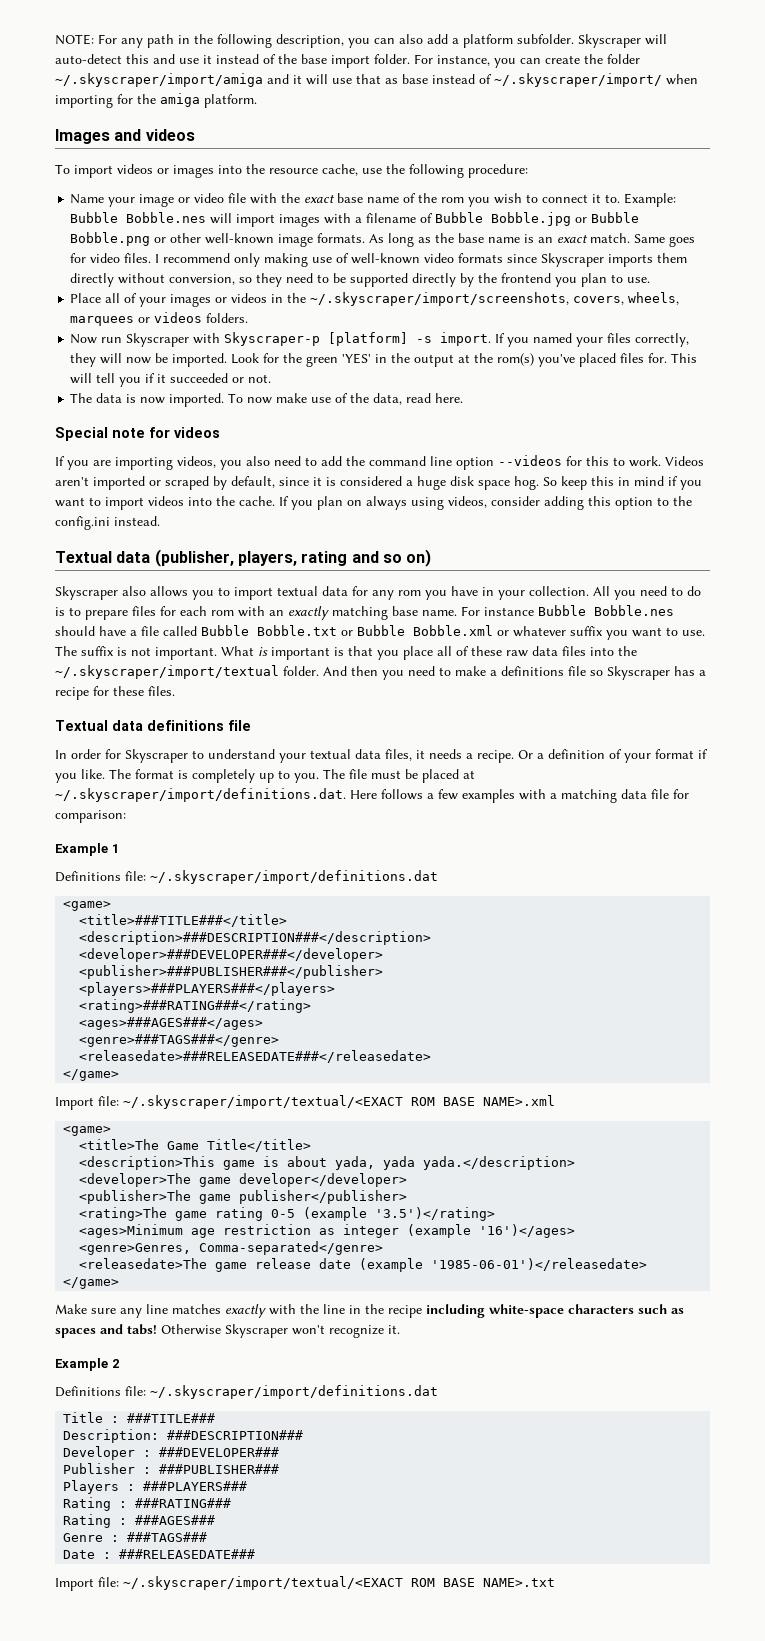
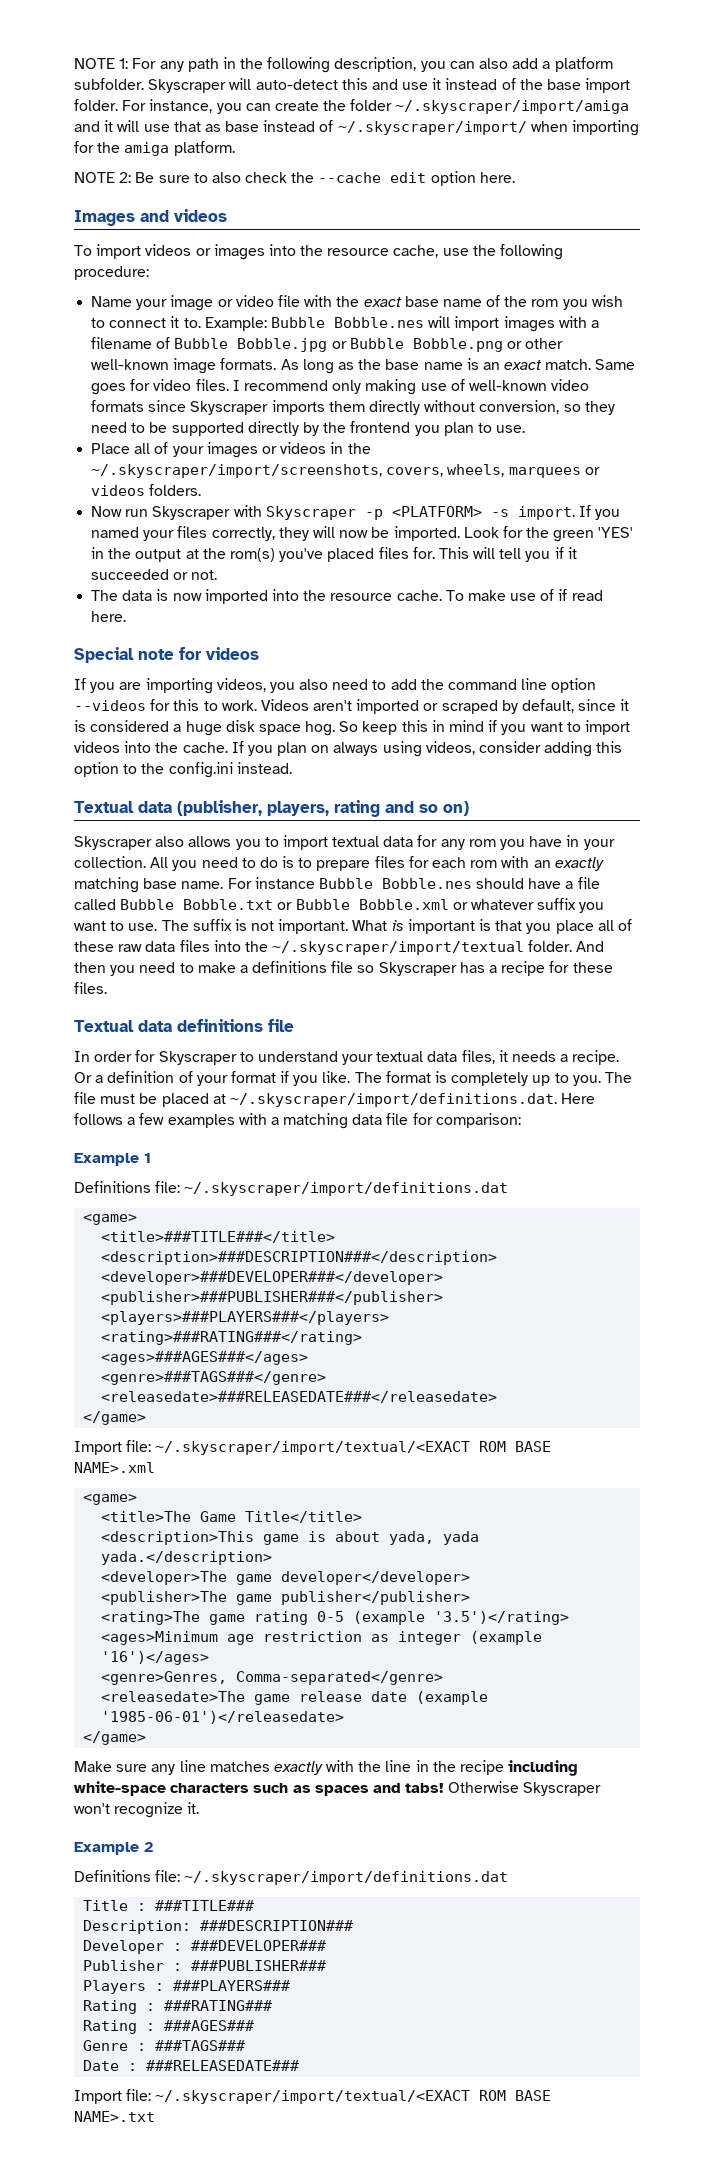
[55,34,94,45] NOTE: -> [74,58,129,69] NOTE 1:
(257, 101) none -> [74,171,515,186] // NOTE 2: Be sure to also check the --cache edit option here.
[224,332,409,346] Skyscraper-p [platform] -> [265,506,482,520] Skyscraper -p <PLATFORM>
[169,393,273,407] imported. To now -> [204,589,464,604] imported into the resource cache. To
[350,393,403,405] the data, -> [558,589,568,601] if

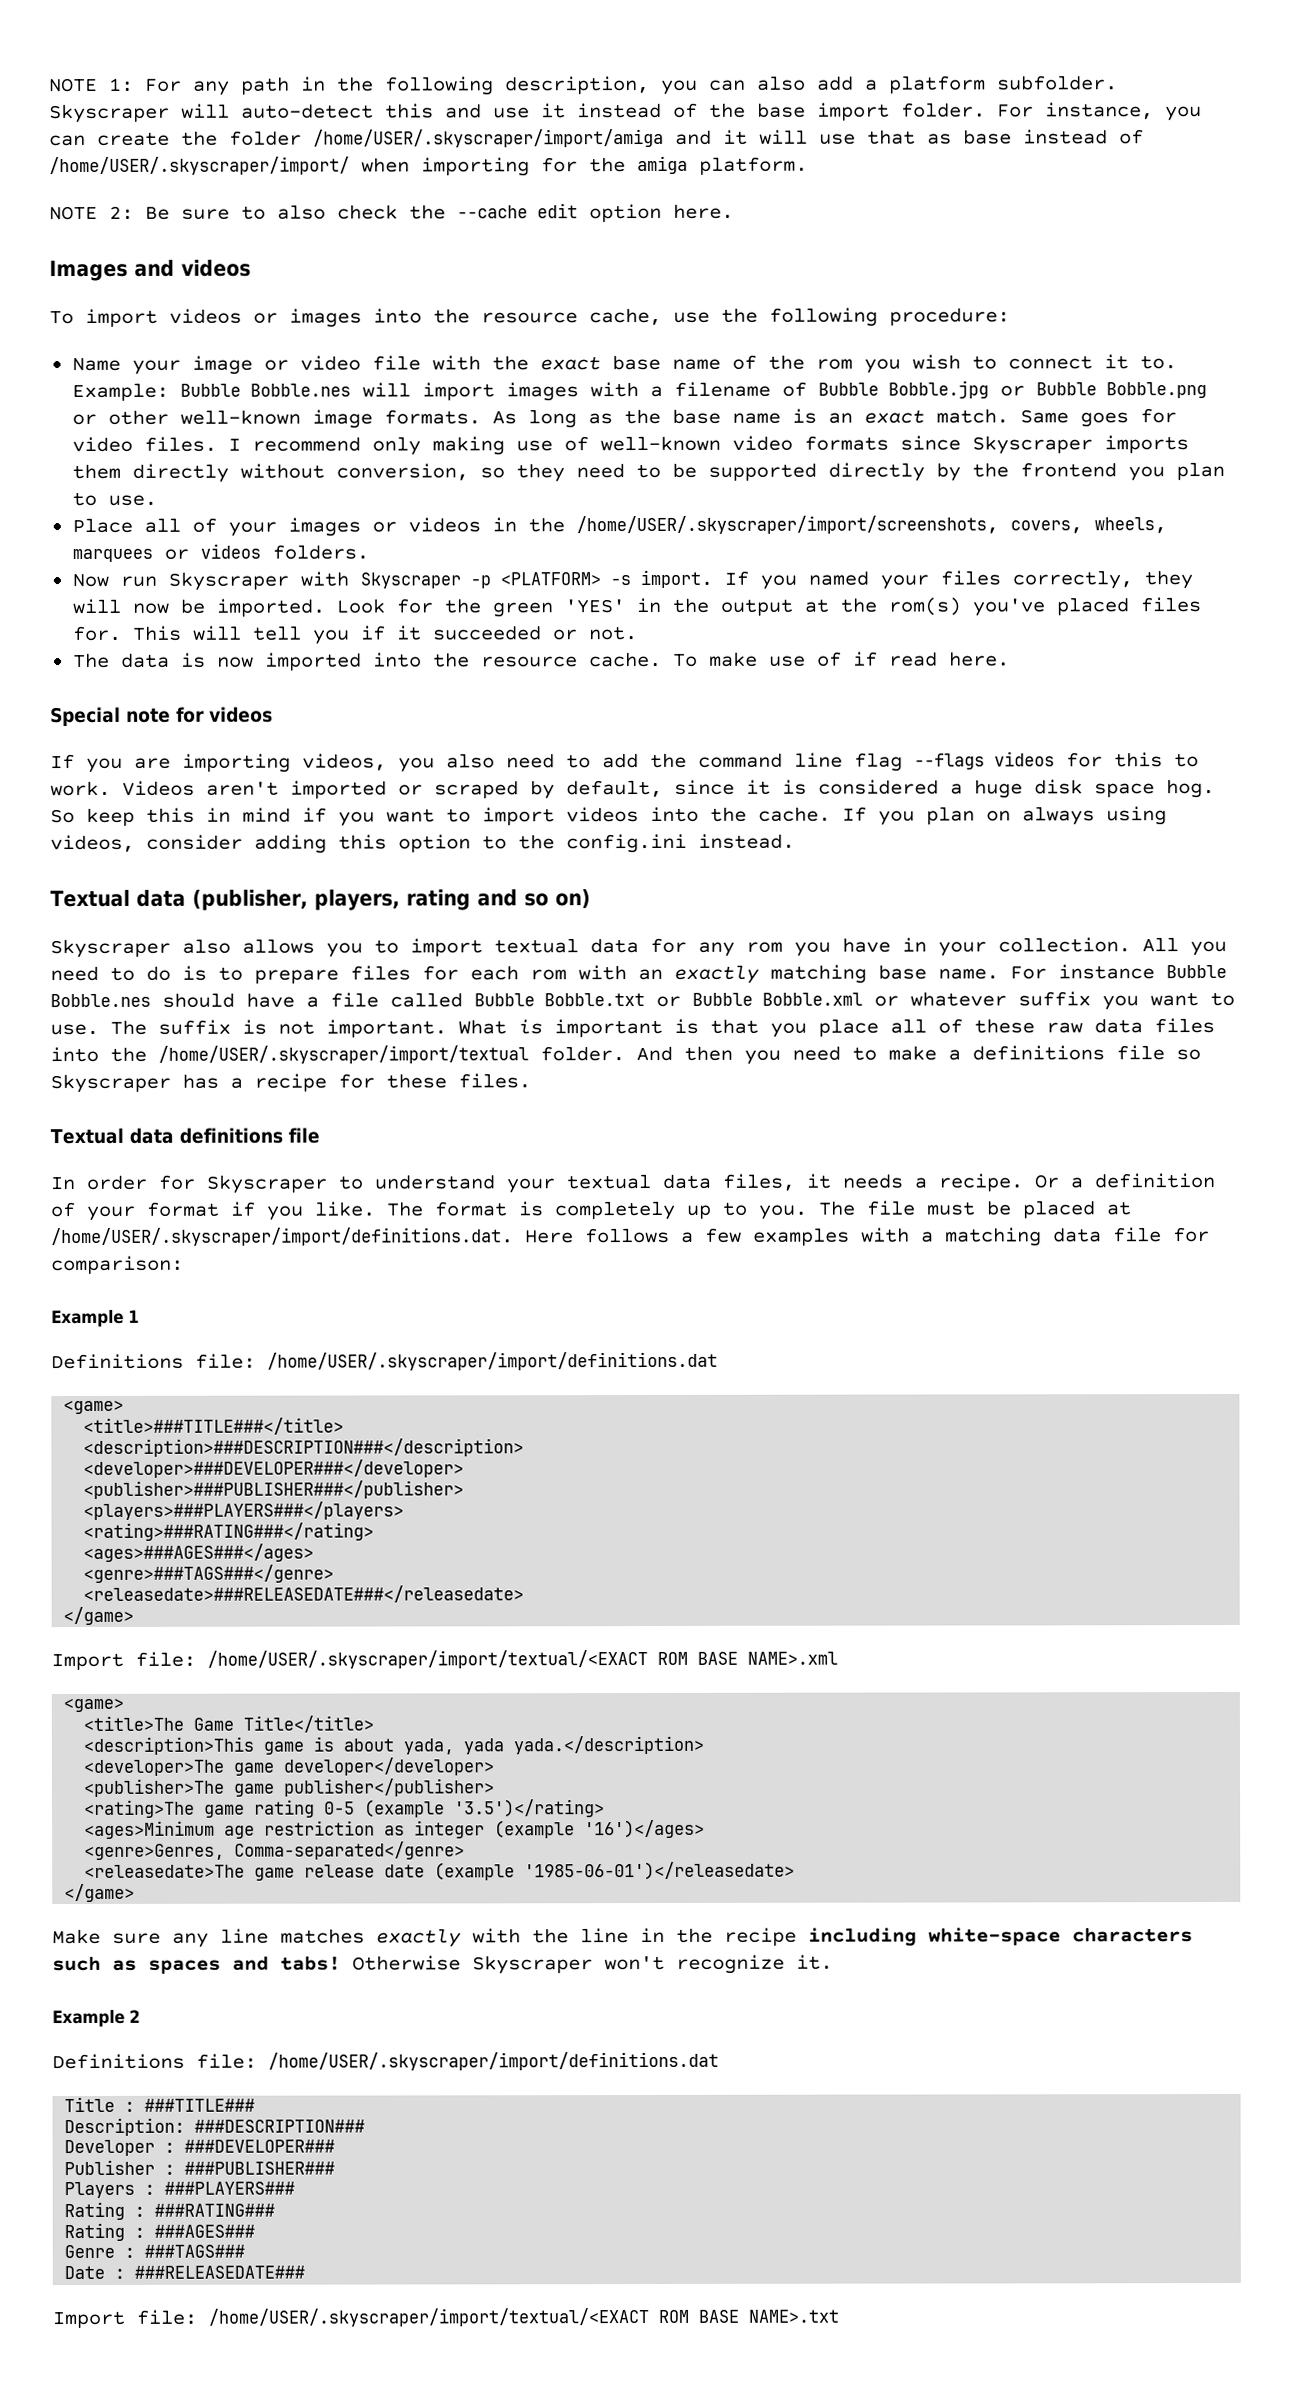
[395,100,630,114] ~/.skyscraper/import/amiga -> [313,128,664,148] /home/USER/.skyscraper/import/amiga
[337,121,527,135] ~/.skyscraper/import/ -> [49,156,350,176] /home/USER/.skyscraper/import/
[91,464,383,478] ~/.skyscraper/import/screenshots, -> [575,515,999,535] /home/USER/.skyscraper/import/screenshots,
[551,678,597,693] [74,700,146,711] option --videos -> [854,751,1055,772] flag --flags videos
[272,941,525,955] ~/.skyscraper/import/textual -> [158,1045,529,1064] /home/USER/.skyscraper/import/textual
[229,1093,557,1107] ~/.skyscraper/import/definitions.dat. -> [51,1227,514,1247] /home/USER/.skyscraper/import/definitions.dat.
[184,1182,509,1196] ~/.skyscraper/import/definitions.dat -> [267,1351,718,1371] /home/USER/.skyscraper/import/definitions.dat
[155,1441,471,1455] ~/.skyscraper/import/textual/<EXACT -> [207,1650,648,1669] /home/USER/.skyscraper/import/textual/<EXACT
[184,1871,509,1885] ~/.skyscraper/import/definitions.dat -> [268,2051,719,2071] /home/USER/.skyscraper/import/definitions.dat
[155,2090,471,2104] ~/.skyscraper/import/textual/<EXACT -> [208,2308,649,2327] /home/USER/.skyscraper/import/textual/<EXACT

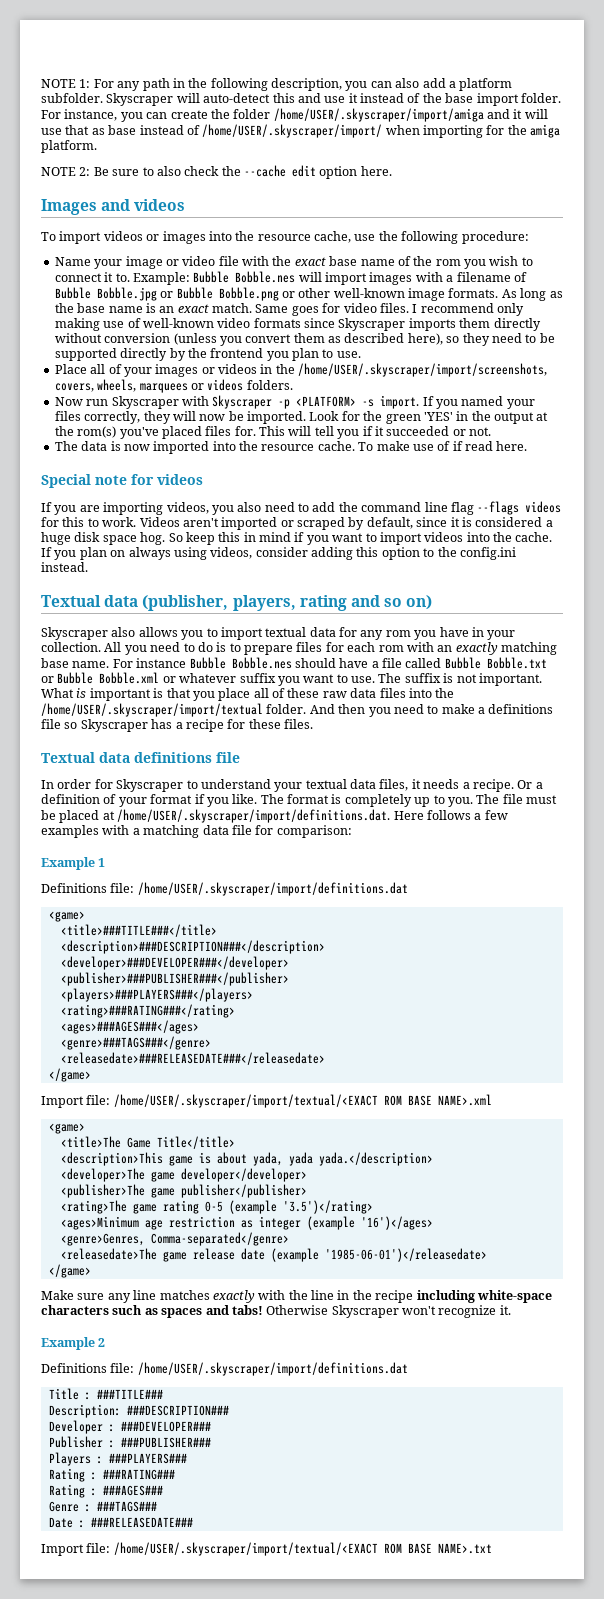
[335,463,469,481] conversion, -> [104,333,443,346] conversion (unless you convert them as described here),

